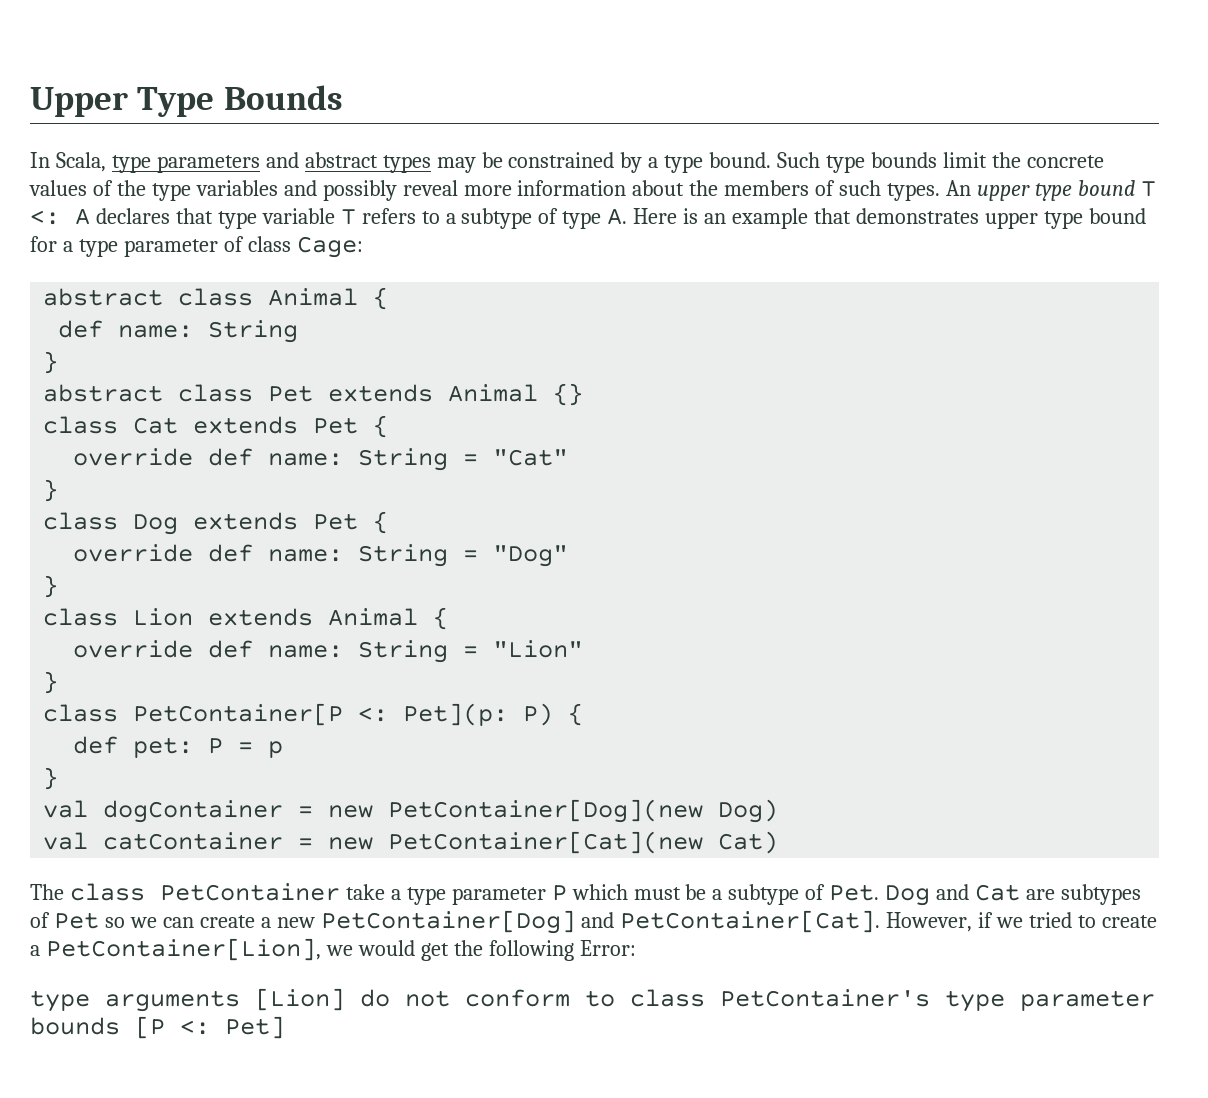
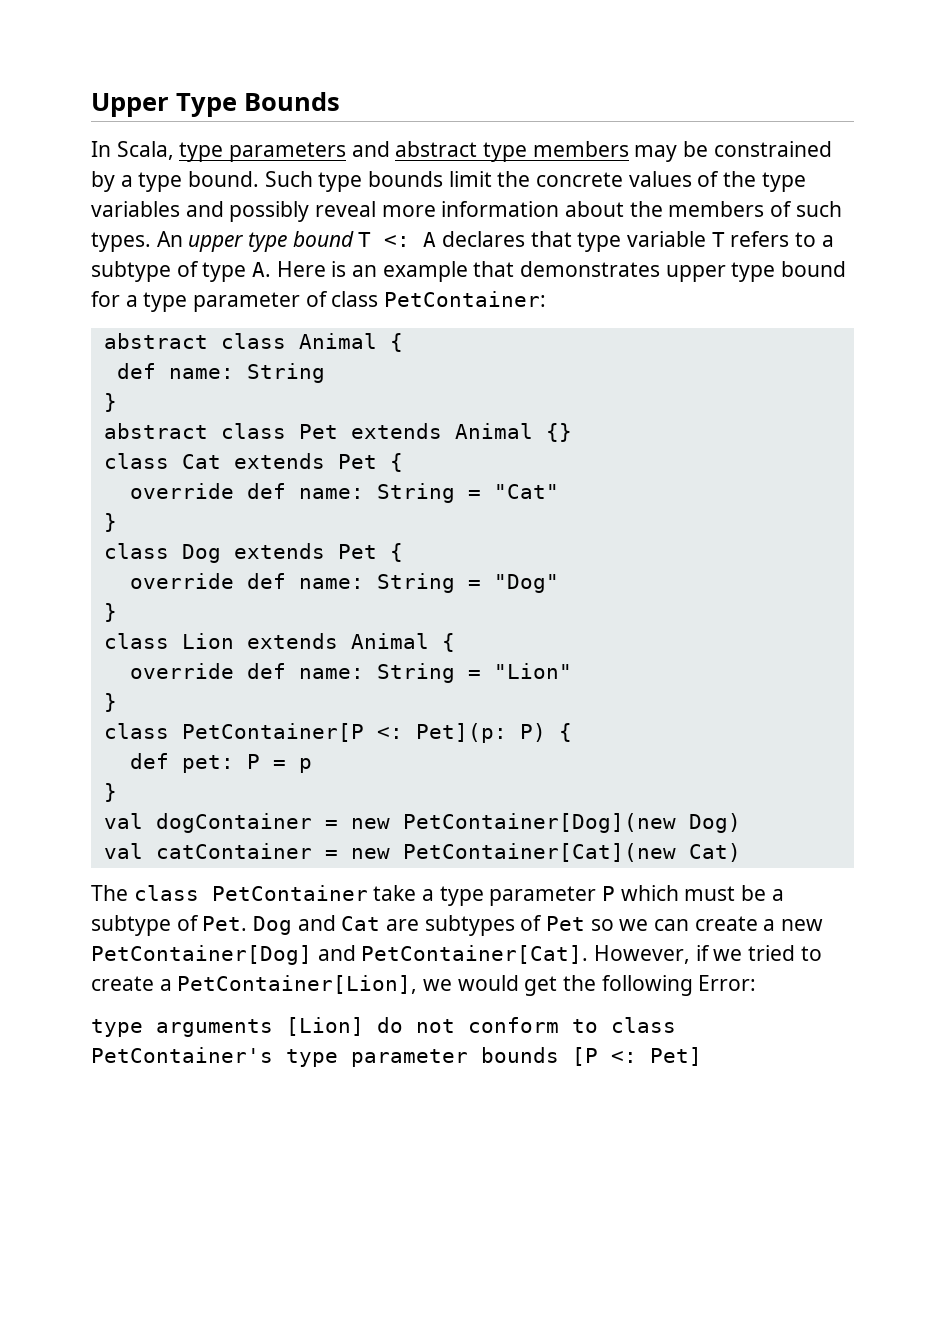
[382,155,431,173] types -> [483,141,629,162] type members
[296,236,363,258] Cage: -> [384,291,547,307] PetContainer:

